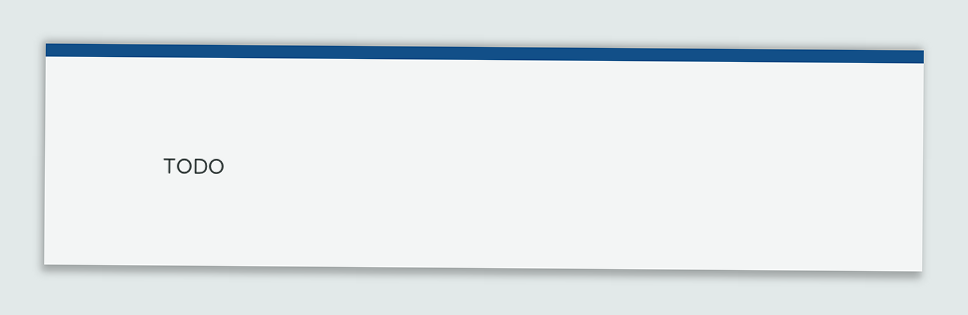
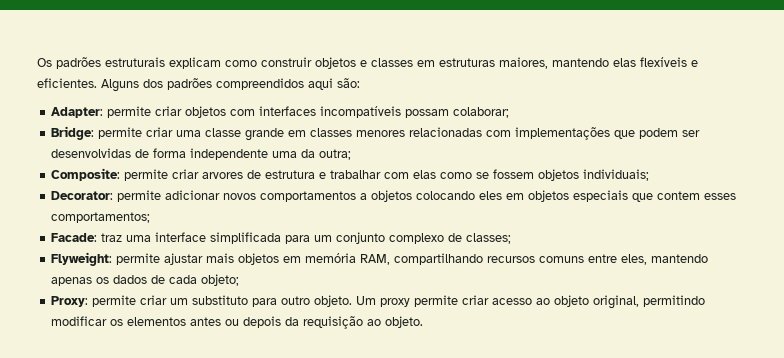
[162,158,225,174] TODO -> [37,57,698,69] [37,78,360,92] [51,106,510,118] [51,126,701,141] [51,148,352,160] [51,168,650,181] [51,190,737,202] [51,212,151,223] [51,232,512,244] [51,252,709,266] [51,274,240,286] [51,295,706,309] [51,316,424,329] Os padrões estruturais explicam como construir objetos e classes em estruturas maiores, mantendo elas flexíveis e eficientes. Alguns dos padrões compreendidos aqui são: // Adapter: permite criar objetos com interfaces incompatíveis possam colaborar; // Bridge: permite criar uma classe grande em classes menores relacionadas com implementações que podem ser desenvolvidas de forma independente uma da outra; // Composite: permite criar arvores de estrutura e trabalhar com elas como se fossem objetos individuais; // Decorator: permite adicionar novos comportamentos a objetos colocando eles em objetos especiais que contem esses comportamentos; // Facade: traz uma interface simplificada para um conjunto complexo de classes; // Flyweight: permite ajustar mais objetos em memória RAM, compartilhando recursos comuns entre eles, mantendo apenas os dados de cada objeto; // Proxy: permite criar um substituto para outro objeto. Um proxy permite criar acesso ao objeto original, permitindo modificar os elementos antes ou depois da requisição ao objeto.

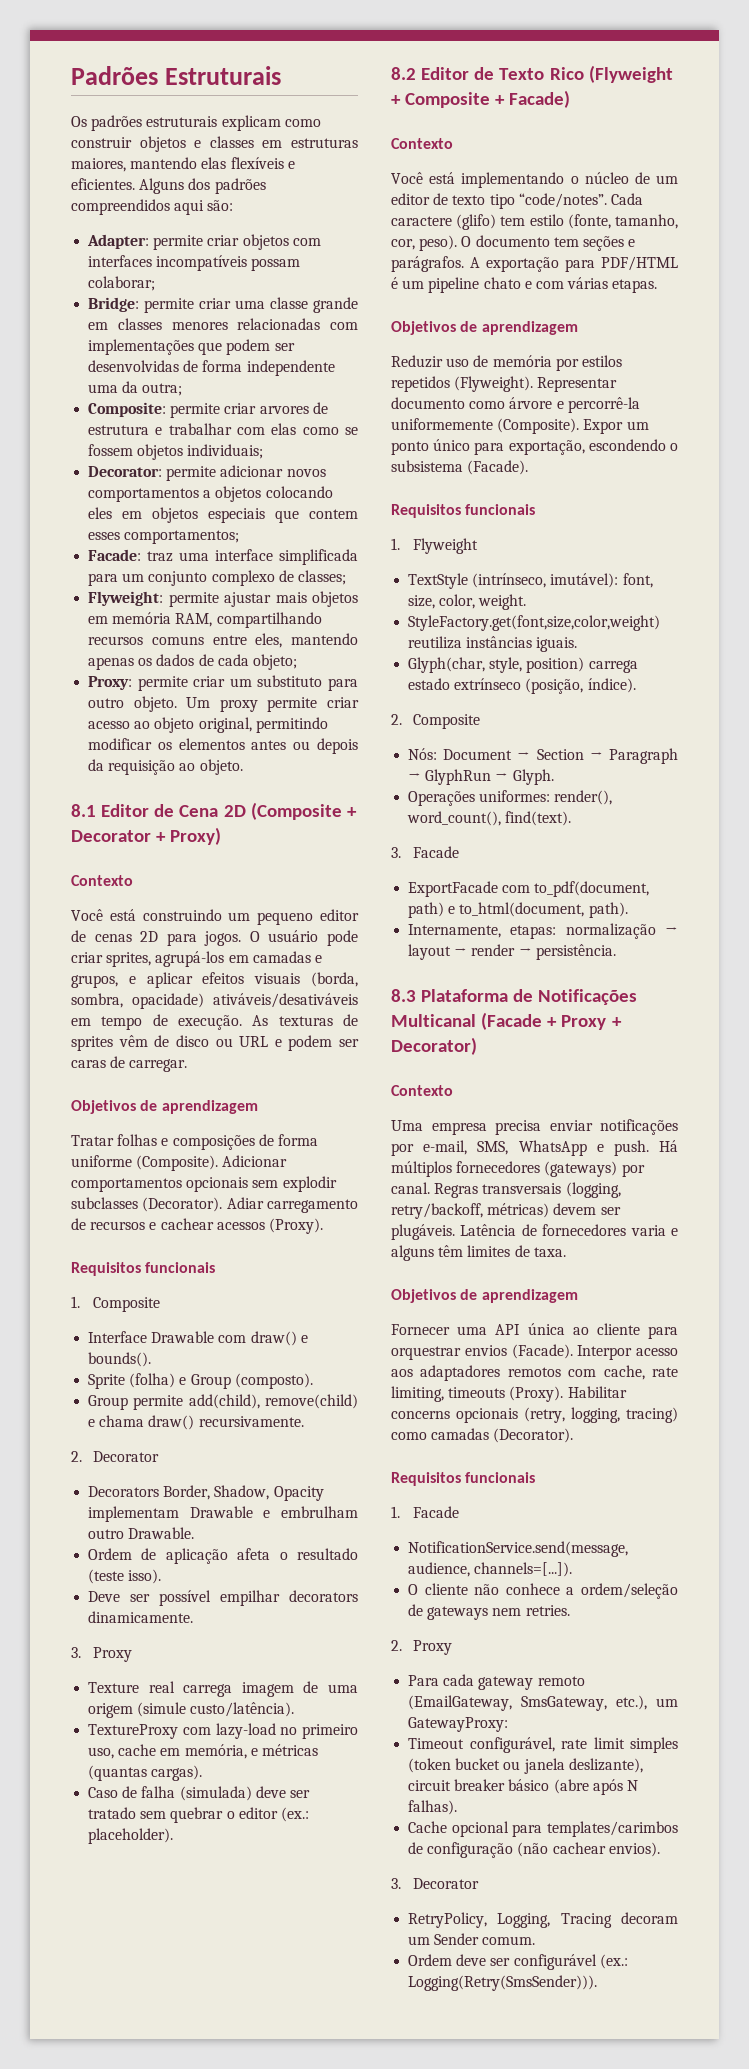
(37, 62) none -> [71,66,281,85] Padrões Estruturais //
(424, 322) none -> [71,802,357,820] [71,827,222,845] [71,875,133,886] [71,909,359,925] [71,930,358,946] [71,951,322,967] [71,972,358,988] [71,993,358,1009] [71,1014,358,1030] [71,1035,359,1051] [71,1056,188,1072] [71,1100,258,1114] [71,1134,318,1150] [71,1155,288,1171] [71,1176,337,1192] [71,1197,358,1213] [71,1218,323,1234] [71,1262,216,1276] [71,1296,160,1312] [88,1331,308,1346] [88,1352,152,1367] [88,1373,313,1389] [88,1394,358,1410] [88,1415,304,1430] [71,1451,159,1462] [88,1485,324,1501] [88,1506,358,1522] [88,1527,195,1539] [88,1548,358,1564] [88,1569,162,1584] [88,1590,358,1606] [88,1611,194,1623] [71,1647,132,1662] [88,1681,358,1697] [88,1702,295,1718] [88,1723,358,1739] [88,1744,318,1759] [88,1765,203,1781] [88,1786,310,1801] [88,1807,309,1823] [88,1828,174,1844] [391,65,673,83] [391,90,571,108] [391,138,453,149] [391,172,678,188] [391,193,643,209] [391,214,678,230] [391,235,636,251] [391,256,678,272] [391,277,658,293] [391,321,578,335] [391,355,622,371] [391,376,618,392] [391,397,640,413] [391,418,649,434] [391,439,678,455] [391,460,529,475] [391,504,536,518] [391,538,478,554] [408,573,653,589] [408,594,527,610] [408,615,661,631] [408,636,578,652] [408,657,638,673] [408,678,636,694] [391,714,480,729] [408,748,678,764] [408,769,554,785] [408,790,613,806] [407,811,572,826] [391,846,459,858] [408,881,650,897] [408,902,628,918] [408,923,678,939] [408,944,616,960] [391,989,638,1005] [391,1012,622,1030] [391,1037,477,1055] [391,1085,453,1096] [391,1119,678,1135] [391,1140,678,1156] [391,1161,645,1177] [391,1182,621,1198] [391,1203,621,1219] [391,1224,678,1240] [391,1245,566,1261] [391,1289,578,1303] [391,1323,678,1339] [391,1344,678,1360] [391,1365,678,1381] [391,1386,627,1402] [391,1407,678,1423] [391,1428,574,1443] [391,1472,536,1486] [391,1506,459,1518] [408,1541,629,1557] [408,1562,573,1577] [408,1583,678,1599] [408,1604,570,1620] [391,1640,452,1655] [408,1674,585,1690] [408,1695,678,1711] [408,1717,509,1732] [408,1737,678,1753] [408,1758,643,1774] [408,1779,638,1795] [408,1800,458,1815] [408,1821,678,1837] [408,1842,660,1858] [391,1878,479,1889] [408,1912,678,1928] [408,1933,536,1945] [408,1954,628,1970] [408,1975,598,1991] // 8.1 Editor de Cena 2D (Composite + Decorator + Proxy) // Contexto // Você está construindo um pequeno editor de cenas 2D para jogos. O usuário pode criar sprites, agrupá-los em camadas e grupos, e aplicar efeitos visuais (borda, sombra, opacidade) ativáveis/desativáveis em tempo de execução. As texturas de sprites vêm de disco ou URL e podem ser caras de carregar. // Objetivos de aprendizagem // Tratar folhas e composições de forma uniforme (Composite). Adicionar comportamentos opcionais sem explodir subclasses (Decorator). Adiar carregamento de recursos e cachear acessos (Proxy). // Requisitos funcionais // 1. Composite // Interface Drawable com draw() e bounds(). // Sprite (folha) e Group (composto). // Group permite add(child), remove(child) e chama draw() recursivamente. // 2. Decorator // Decorators Border, Shadow, Opacity implementam Drawable e embrulham outro Drawable. // Ordem de aplicação afeta o resultado (teste isso). // Deve ser possível empilhar decorators dinamicamente. // 3. Proxy // Texture real carrega imagem de uma origem (simule custo/latência). // TextureProxy com lazy-load no primeiro uso, cache em memória, e métricas (quantas cargas). // Caso de falha (simulada) deve ser tratado sem quebrar o editor (ex.: placeholder). // 8.2 Editor de Texto Rico (Flyweight + Composite + Facade) // Contexto // Você está implementando o núcleo de um editor de texto tipo “code/notes”. Cada caractere (glifo) tem estilo (fonte, tamanho, cor, peso). O documento tem seções e parágrafos. A exportação para PDF/HTML é um pipeline chato e com várias etapas. // Objetivos de aprendizagem // Reduzir uso de memória por estilos repetidos (Flyweight). Representar documento como árvore e percorrê-la uniformemente (Composite). Expor um ponto único para exportação, escondendo o subsistema (Facade). // Requisitos funcionais // 1. Flyweight // TextStyle (intrínseco, imutável): font, size, color, weight. // StyleFactory.get(font,size,color,weight) reutiliza instâncias iguais. // Glyph(char, style, position) carrega estado extrínseco (posição, índice). // 2. Composite // Nós: Document → Section → Paragraph → GlyphRun → Glyph. // Operações uniformes: render(), word_count(), find(text). // 3. Facade // ExportFacade com to_pdf(document, path) e to_html(document, path). // Internamente, etapas: normalização → layout → render → persistência. // 8.3 Plataforma de Notificações Multicanal (Facade + Proxy + Decorator) // Contexto // Uma empresa precisa enviar notificações por e-mail, SMS, WhatsApp e push. Há múltiplos fornecedores (gateways) por canal. Regras transversais (logging, retry/backoff, métricas) devem ser plugáveis. Latência de fornecedores varia e alguns têm limites de taxa. // Objetivos de aprendizagem // Fornecer uma API única ao cliente para orquestrar envios (Facade). Interpor acesso aos adaptadores remotos com cache, rate limiting, timeouts (Proxy). Habilitar concerns opcionais (retry, logging, tracing) como camadas (Decorator). // Requisitos funcionais // 1. Facade // NotificationService.send(message, audience, channels=[...]). // O cliente não conhece a ordem/seleção de gateways nem retries. // 2. Proxy // Para cada gateway remoto (EmailGateway, SmsGateway, etc.), um GatewayProxy: // Timeout configurável, rate limit simples (token bucket ou janela deslizante), circuit breaker básico (abre após N falhas). // Cache opcional para templates/carimbos de configuração (não cachear envios). // 3. Decorator // RetryPolicy, Logging, Tracing decoram um Sender comum. // Ordem deve ser configurável (ex.: Logging(Retry(SmsSender))).

